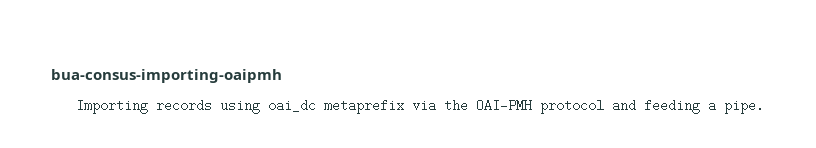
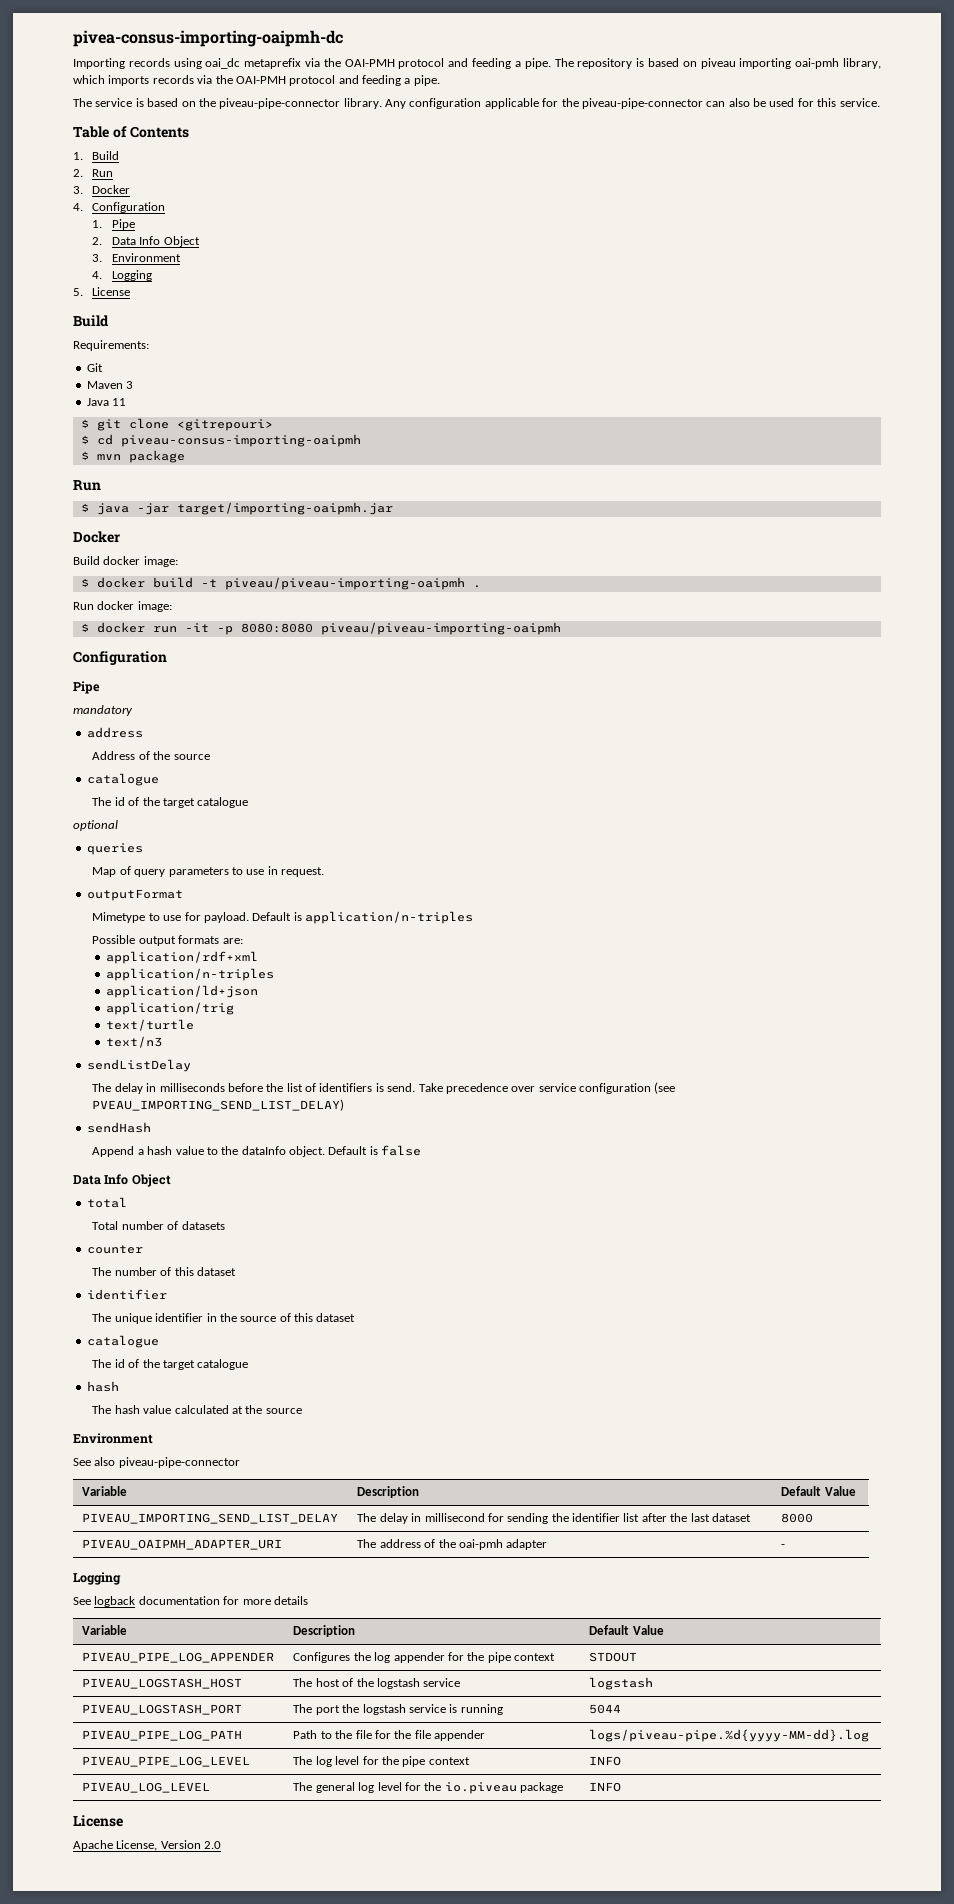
[51,69,282,83] bua-consus-importing-oaipmh -> [73,30,343,47] pivea-consus-importing-oaipmh-dc
(764, 106) none -> [554,58,882,69] [73,75,440,86] [73,98,880,109] [73,126,189,138] [73,151,120,160] [73,169,114,177] [73,185,131,194] [73,202,166,213] [92,219,135,230] [92,236,200,247] [92,253,181,262] [92,270,152,281] [73,287,131,296] [73,315,109,327] [73,340,149,351] [86,363,103,372] [86,381,134,389] [86,398,127,406] [80,418,273,431] [80,434,361,447] [80,450,185,463] [73,480,101,491] [80,502,393,515] [73,531,120,543] [73,556,178,567] [80,577,481,590] [73,601,172,612] [80,622,561,635] [73,651,167,665] [73,681,100,694] [73,705,133,716] [86,727,143,738] [92,751,210,760] [86,773,159,786] [92,797,249,808] [73,820,118,831] [86,843,143,855] [92,866,325,877] [86,889,183,901] [92,911,474,924] [92,935,243,946] [106,951,259,964] [106,968,275,981] [106,985,259,998] [106,1002,235,1015] [106,1019,195,1031] [106,1036,163,1048] [86,1059,191,1072] [92,1082,676,1094] [92,1099,345,1111] [86,1122,151,1133] [92,1145,422,1157] [73,1174,171,1187] [86,1197,127,1208] [92,1221,225,1230] [86,1245,143,1254] [92,1267,236,1276] [86,1289,167,1300] [92,1313,356,1324] [86,1335,159,1348] [92,1359,249,1370] [86,1381,119,1392] [92,1405,302,1414] [73,1433,153,1444] [73,1457,240,1468] [82,1486,128,1496] [357,1486,420,1498] [781,1486,856,1496] [82,1513,339,1524] [357,1513,751,1524] [781,1513,814,1523] [82,1539,283,1550] [357,1539,548,1550] [781,1544,786,1548] [73,1572,121,1585] [73,1596,308,1607] [82,1625,128,1635] [293,1625,356,1637] [589,1625,664,1635] [82,1652,275,1663] [293,1652,555,1663] [589,1652,638,1662] [82,1678,243,1689] [293,1678,461,1689] [589,1677,654,1690] [82,1704,243,1715] [293,1704,503,1715] [589,1704,622,1714] [82,1730,243,1741] [293,1730,485,1741] [589,1729,870,1742] [82,1756,251,1767] [293,1756,470,1767] [589,1756,622,1766] [82,1782,211,1793] [293,1782,563,1794] [589,1782,622,1792] [73,1815,123,1827] [73,1840,222,1851] The repository is based on piveau importing oai-pmh library, which imports records via the OAI-PMH protocol and feeding a pipe. // The service is based on the piveau-pipe-connector library. Any configuration applicable for the piveau-pipe-connector can also be used for this service. // Table of Contents // 1. Build // 2. Run // 3. Docker // 4. Configuration // 1. Pipe // 2. Data Info Object // 3. Environment // 4. Logging // 5. License // Build // Requirements: // Git // Maven 3 // Java 11 // $ git clone <gitrepouri> // $ cd piveau-consus-importing-oaipmh // $ mvn package // Run // $ java -jar target/importing-oaipmh.jar // Docker // Build docker image: // $ docker build -t piveau/piveau-importing-oaipmh . // Run docker image: // $ docker run -it -p 8080:8080 piveau/piveau-importing-oaipmh // Configuration // Pipe // mandatory // address // Address of the source // catalogue // The id of the target catalogue // optional // queries // Map of query parameters to use in request. // outputFormat // Mimetype to use for payload. Default is application/n-triples // Possible output formats are: // application/rdf+xml // application/n-triples // application/ld+json // application/trig // text/turtle // text/n3 // sendListDelay // The delay in milliseconds before the list of identifiers is send. Take precedence over service configuration (see PVEAU_IMPORTING_SEND_LIST_DELAY) // sendHash // Append a hash value to the dataInfo object. Default is false // Data Info Object // total // Total number of datasets // counter // The number of this dataset // identifier // The unique identifier in the source of this dataset // catalogue // The id of the target catalogue // hash // The hash value calculated at the source // Environment // See also piveau-pipe-connector // Variable | Description | Default Value // PIVEAU_IMPORTING_SEND_LIST_DELAY | The delay in millisecond for sending the identifier list after the last dataset | 8000 // PIVEAU_OAIPMH_ADAPTER_URI | The address of the oai-pmh adapter | - // Logging // See logback documentation for more details // Variable | Description | Default Value // PIVEAU_PIPE_LOG_APPENDER | Configures the log appender for the pipe context | STDOUT // PIVEAU_LOGSTASH_HOST | The host of the logstash service | logstash // PIVEAU_LOGSTASH_PORT | The port the logstash service is running | 5044 // PIVEAU_PIPE_LOG_PATH | Path to the file for the file appender | logs/piveau-pipe.%d{yyyy-MM-dd}.log // PIVEAU_PIPE_LOG_LEVEL | The log level for the pipe context | INFO // PIVEAU_LOG_LEVEL | The general log level for the io.piveau package | INFO // License // Apache License, Version 2.0

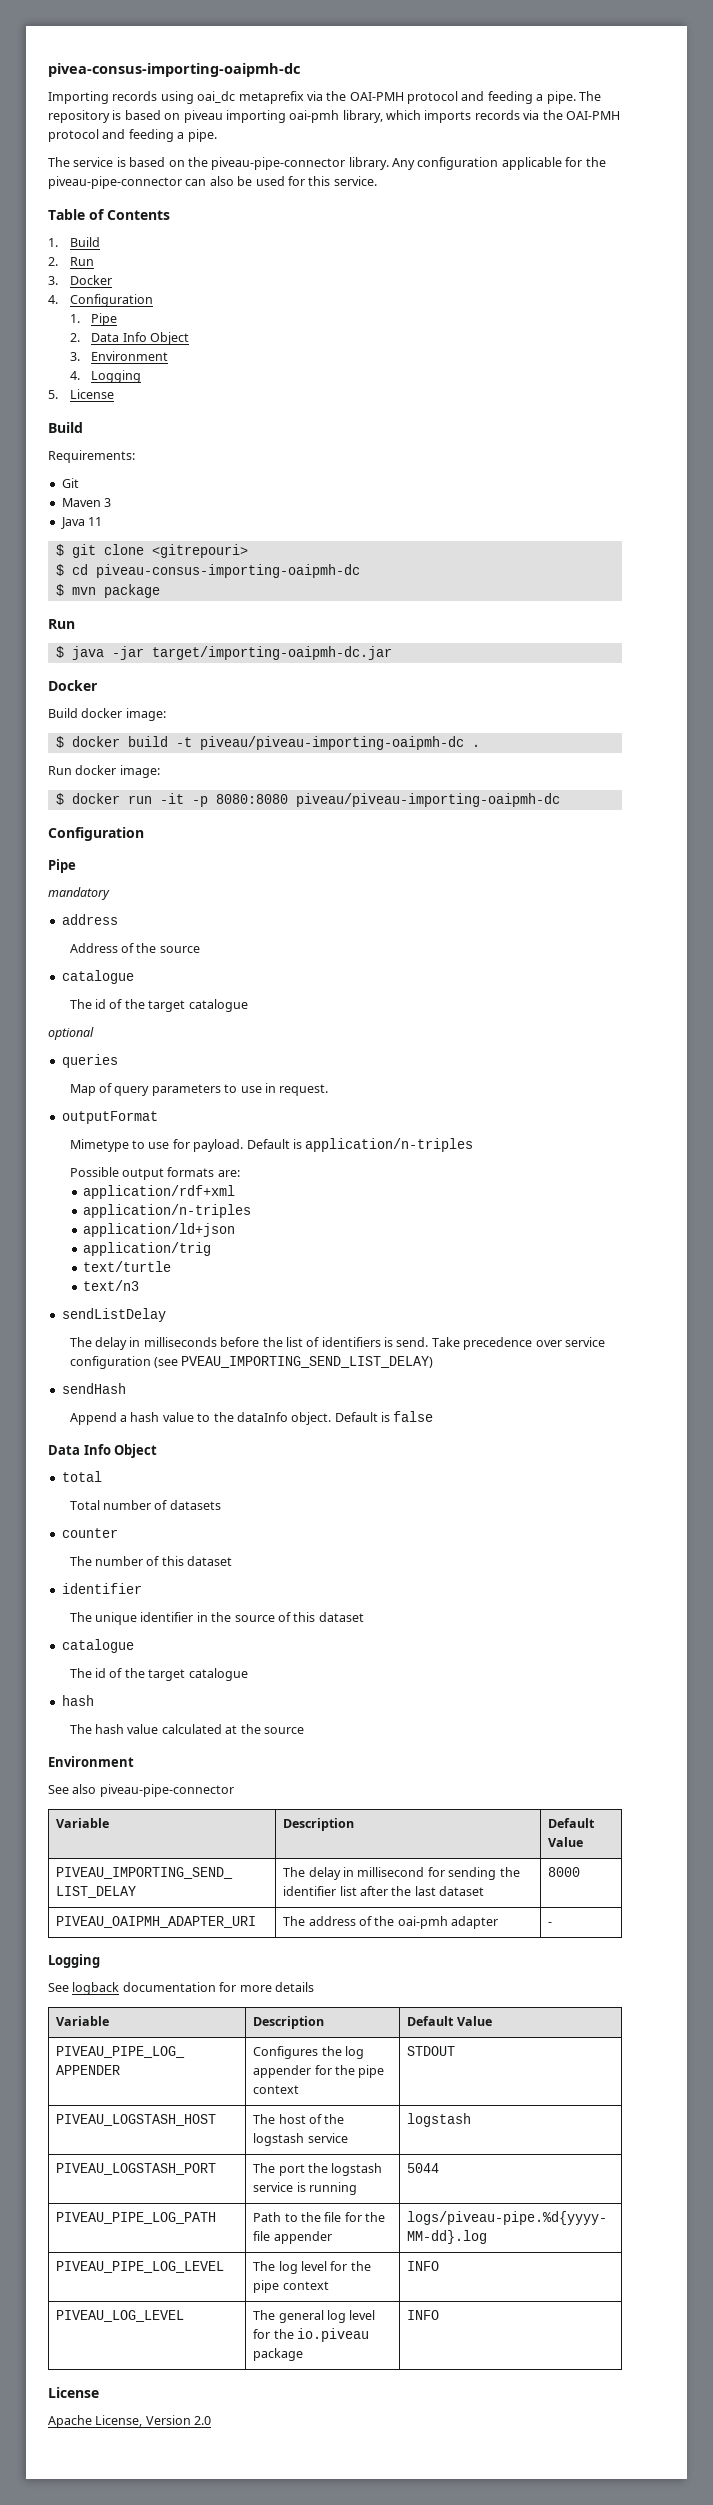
[120,434,361,447] piveau-consus-importing-oaipmh -> [95,564,360,578] piveau-consus-importing-oaipmh-dc
[176,502,393,515] target/importing-oaipmh.jar -> [151,646,392,660] target/importing-oaipmh-dc.jar
[224,577,465,590] piveau/piveau-importing-oaipmh -> [199,736,464,750] piveau/piveau-importing-oaipmh-dc
[320,622,561,635] piveau/piveau-importing-oaipmh -> [295,793,560,807] piveau/piveau-importing-oaipmh-dc

